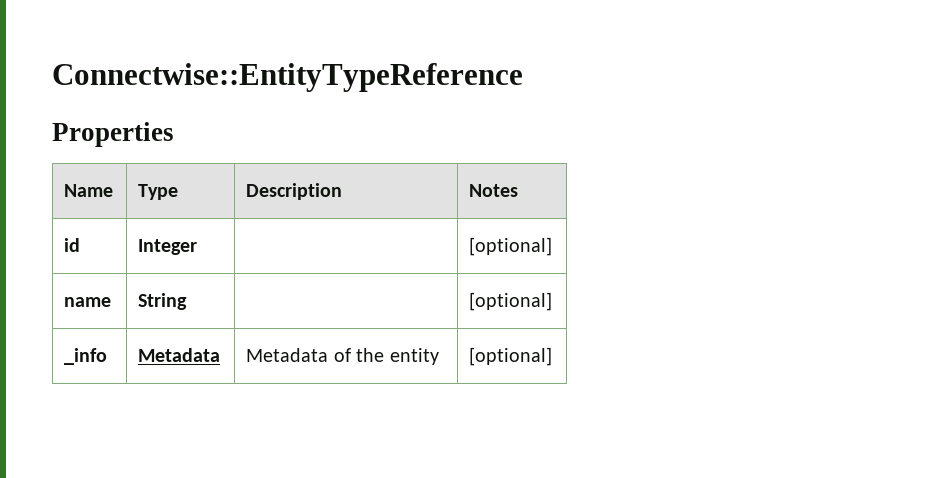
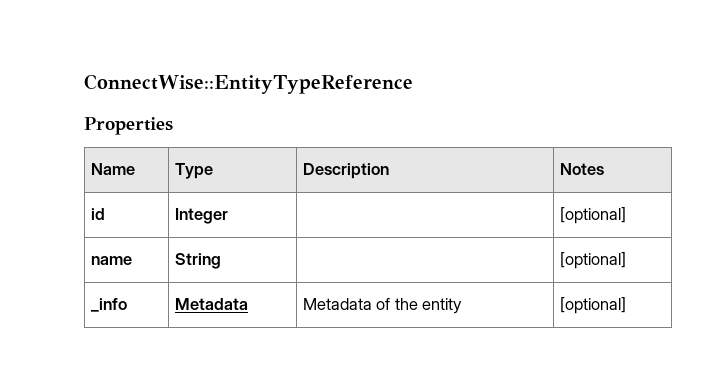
[52,63,523,92] Connectwise::EntityTypeReference -> [84,74,413,94] ConnectWise::EntityTypeReference

